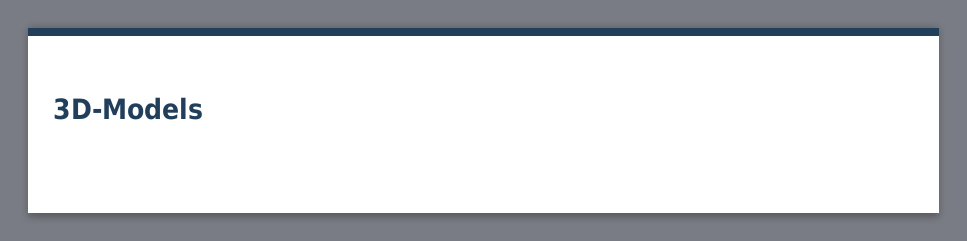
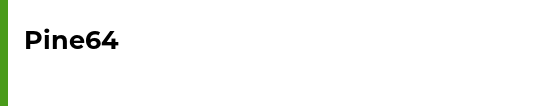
[53,97,203,120] 3D-Models -> [24,28,119,49] Pine64

